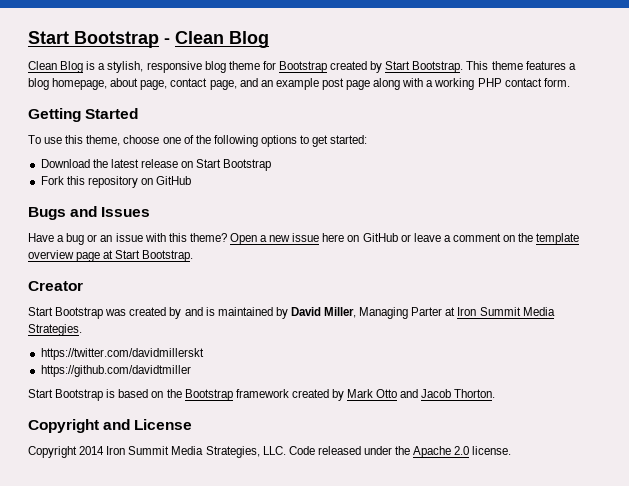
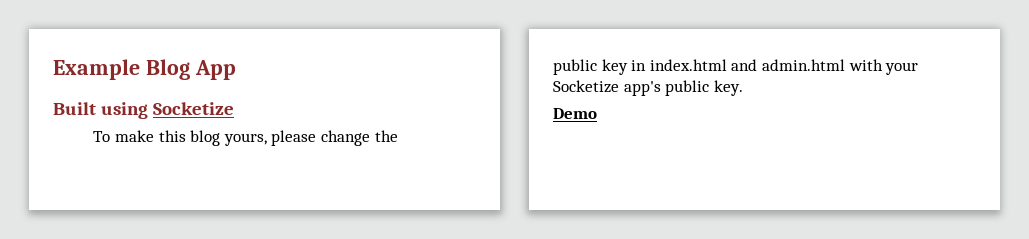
[28,31,269,48] [28,61,576,73] [28,78,570,90] [28,108,139,122] [28,135,368,147] [40,159,272,171] [40,176,192,188] [28,206,151,220] [28,233,580,245] [28,250,194,262] [28,281,83,291] [28,307,555,319] [28,324,82,336] [40,348,204,360] [40,365,191,377] [28,389,496,401] [28,419,193,433] [28,446,512,458] Start Bootstrap - Clean Blog // Clean Blog is a stylish, responsive blog theme for Bootstrap created by Start Bootstrap. This theme features a blog homepage, about page, contact page, and an example post page along with a working PHP contact form. // Getting Started // To use this theme, choose one of the following options to get started: // Download the latest release on Start Bootstrap // Fork this repository on GitHub // Bugs and Issues // Have a bug or an issue with this theme? Open a new issue here on GitHub or leave a comment on the template overview page at Start Bootstrap. // Creator // Start Bootstrap was created by and is maintained by David Miller, Managing Parter at Iron Summit Media Strategies. // https://twitter.com/davidmillerskt // https://github.com/davidtmiller // Start Bootstrap is based on the Bootstrap framework created by Mark Otto and Jacob Thorton. // Copyright and License // Copyright 2014 Iron Summit Media Strategies, LLC. Code released under the Apache 2.0 license. -> [53,59,236,80] [53,102,234,119] [93,130,398,146] [553,59,919,75] [553,80,743,96] [553,108,597,119] Example Blog App // Built using Socketize // To make this blog yours, please change the public key in index.html and admin.html with your Socketize app's public key. // Demo

